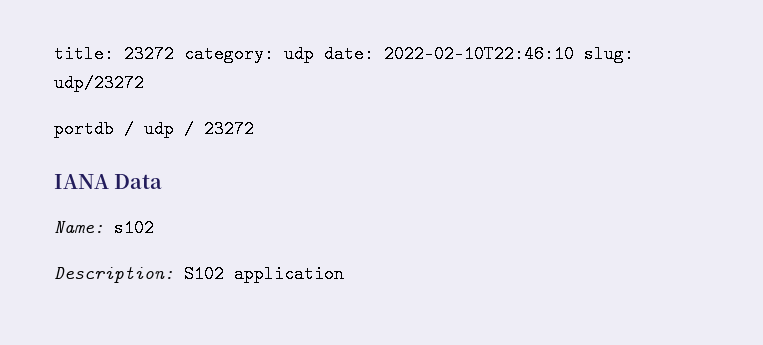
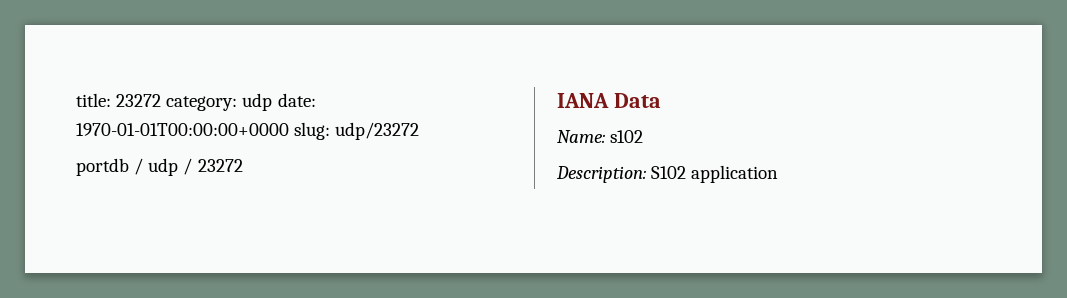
[384,45,574,63] 2022-02-10T22:46:10 -> [76,123,289,136] 1970-01-01T00:00:00+0000

